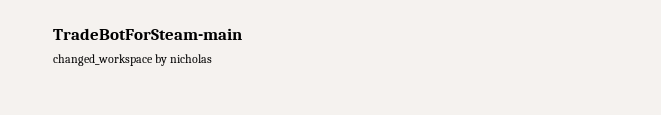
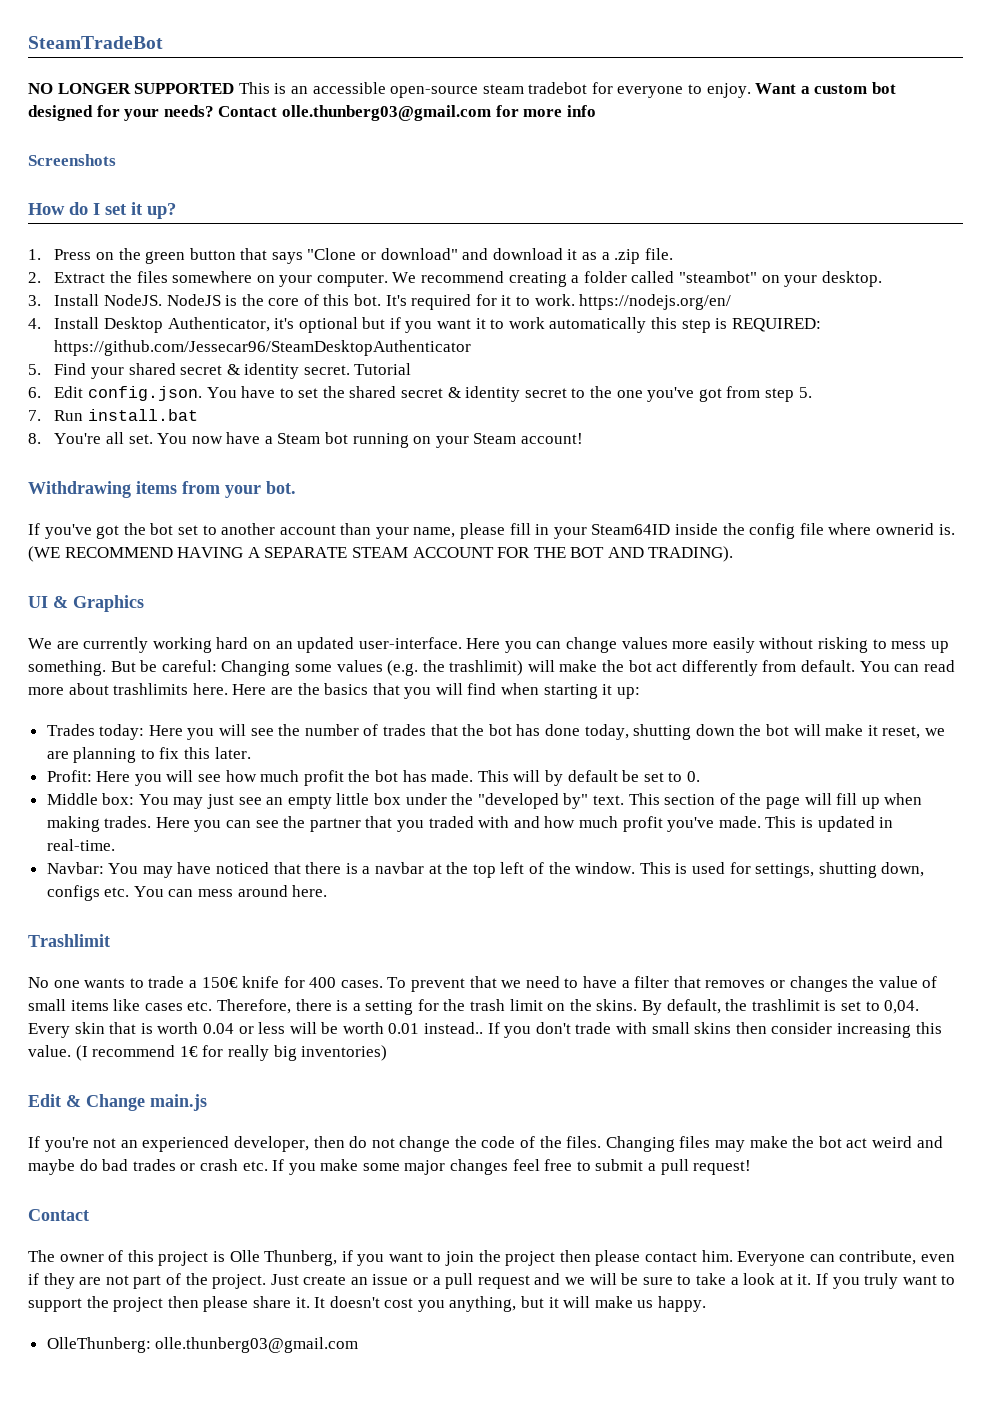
[53,28,242,40] [53,54,213,66] TradeBotForSteam-main // changed_workspace by nicholas -> [28,36,163,49] [28,82,897,98] [28,105,596,121] [28,154,116,166] [28,202,176,219] [28,248,673,264] [28,271,882,287] [28,294,732,310] [28,317,821,333] [54,340,472,356] [28,363,412,379] [28,386,812,402] [28,409,198,421] [28,432,584,448] [28,481,296,498] [28,523,955,539] [28,546,734,562] [28,595,144,612] [28,637,949,653] [28,660,955,676] [28,683,640,699] [46,724,945,740] [46,747,251,763] [46,770,700,786] [46,793,923,809] [46,816,894,832] [46,839,115,851] [46,862,925,878] [46,885,328,901] [28,934,110,947] [28,976,938,992] [28,999,920,1015] [28,1022,942,1038] [28,1045,388,1061] [28,1094,207,1111] [28,1136,943,1152] [28,1159,752,1175] [28,1209,89,1221] [28,1250,955,1266] [28,1273,956,1289] [28,1296,707,1312] [46,1337,359,1353] SteamTradeBot // NO LONGER SUPPORTED This is an accessible open-source steam tradebot for everyone to enjoy. Want a custom bot designed for your needs? Contact olle.thunberg03@gmail.com for more info // Screenshots // How do I set it up? // 1. Press on the green button that says "Clone or download" and download it as a .zip file. // 2. Extract the files somewhere on your computer. We recommend creating a folder called "steambot" on your desktop. // 3. Install NodeJS. NodeJS is the core of this bot. It's required for it to work. https://nodejs.org/en/ // 4. Install Desktop Authenticator, it's optional but if you want it to work automatically this step is REQUIRED: https://github.com/Jessecar96/SteamDesktopAuthenticator // 5. Find your shared secret & identity secret. Tutorial // 6. Edit config.json. You have to set the shared secret & identity secret to the one you've got from step 5. // 7. Run install.bat // 8. You're all set. You now have a Steam bot running on your Steam account! // Withdrawing items from your bot. // If you've got the bot set to another account than your name, please fill in your Steam64ID inside the config file where ownerid is. (WE RECOMMEND HAVING A SEPARATE STEAM ACCOUNT FOR THE BOT AND TRADING). // UI & Graphics // We are currently working hard on an updated user-interface. Here you can change values more easily without risking to mess up something. But be careful: Changing some values (e.g. the trashlimit) will make the bot act differently from default. You can read more about trashlimits here. Here are the basics that you will find when starting it up: // Trades today: Here you will see the number of trades that the bot has done today, shutting down the bot will make it reset, we are planning to fix this later. // Profit: Here you will see how much profit the bot has made. This will by default be set to 0. // Middle box: You may just see an empty little box under the "developed by" text. This section of the page will fill up when making trades. Here you can see the partner that you traded with and how much profit you've made. This is updated in real-time. // Navbar: You may have noticed that there is a navbar at the top left of the window. This is used for settings, shutting down, configs etc. You can mess around here. // Trashlimit // No one wants to trade a 150€ knife for 400 cases. To prevent that we need to have a filter that removes or changes the value of small items like cases etc. Therefore, there is a setting for the trash limit on the skins. By default, the trashlimit is set to 0,04. Every skin that is worth 0.04 or less will be worth 0.01 instead.. If you don't trade with small skins then consider increasing this value. (I recommend 1€ for really big inventories) // Edit & Change main.js // If you're not an experienced developer, then do not change the code of the files. Changing files may make the bot act weird and maybe do bad trades or crash etc. If you make some major changes feel free to submit a pull request! // Contact // The owner of this project is Olle Thunberg, if you want to join the project then please contact him. Everyone can contribute, even if they are not part of the project. Just create an issue or a pull request and we will be sure to take a look at it. If you truly want to support the project then please share it. It doesn't cost you anything, but it will make us happy. // OlleThunberg: olle.thunberg03@gmail.com

